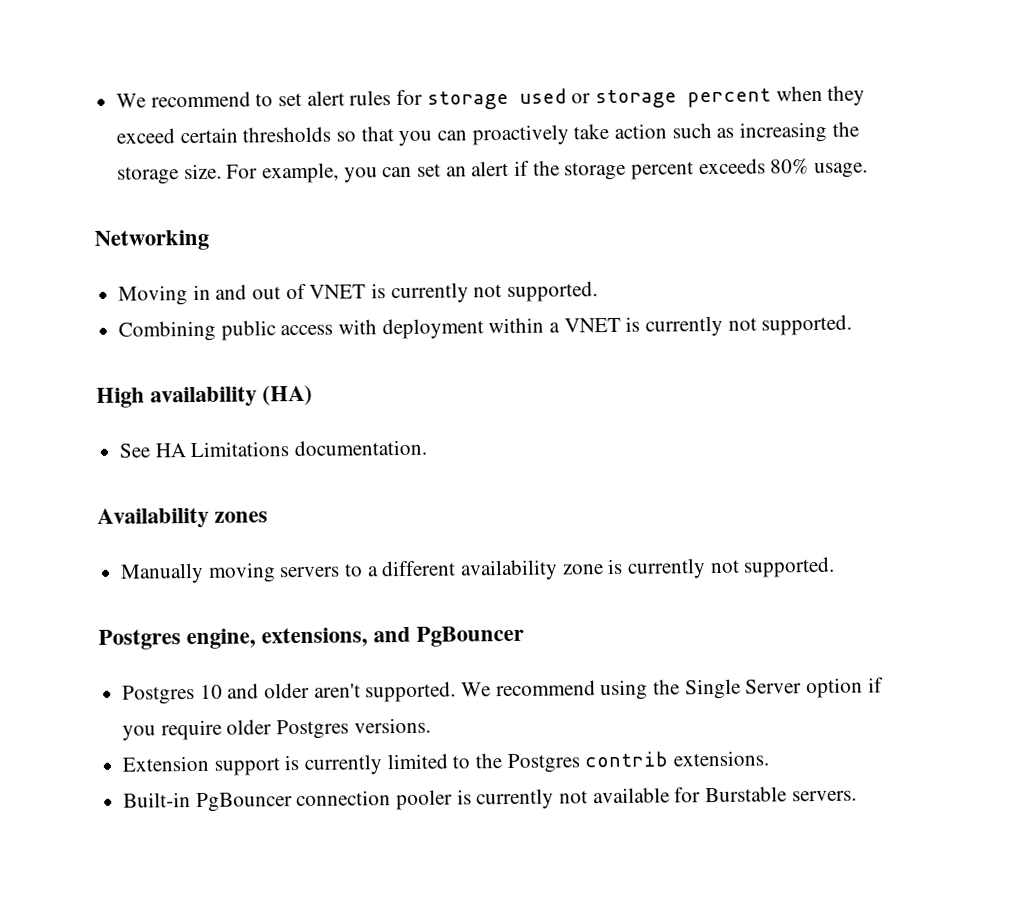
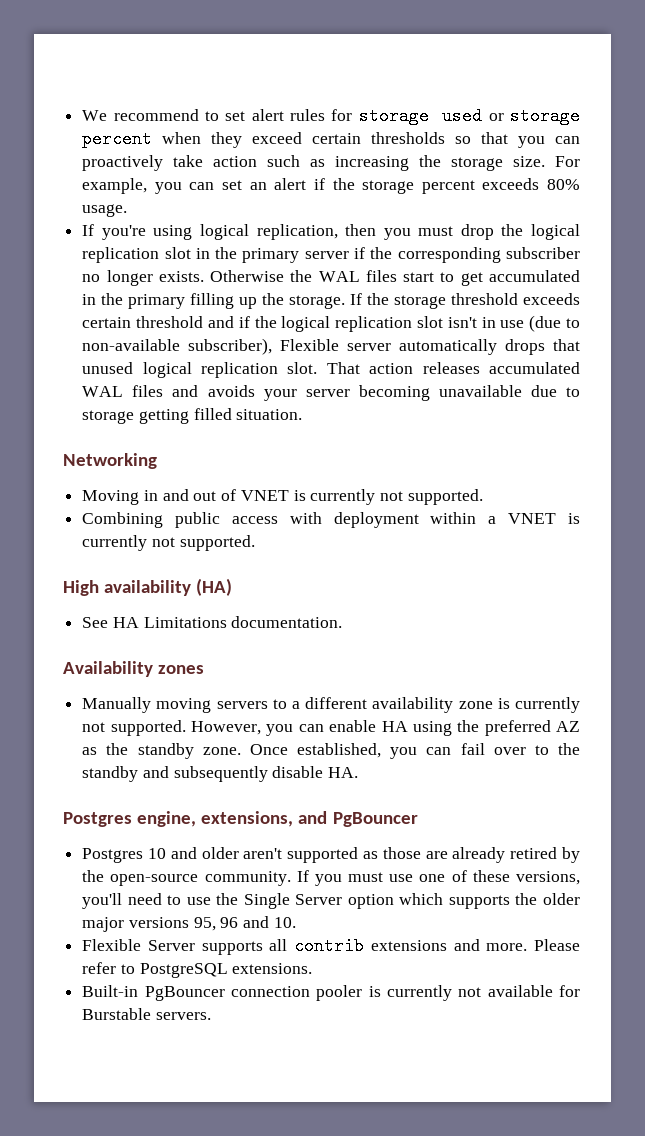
(869, 170) none -> [82,224,580,240] [82,247,580,263] [82,270,580,286] [82,293,581,309] [82,315,580,332] [82,338,580,355] [82,362,580,378] [82,385,580,401] [82,408,303,424] // If you're using logical replication, then you must drop the logical replication slot in the primary server if the corresponding subscriber no longer exists. Otherwise the WAL files start to get accumulated in the primary filling up the storage. If the storage threshold exceeds certain threshold and if the logical replication slot isn't in use (due to non-available subscriber), Flexible server automatically drops that unused logical replication slot. That action releases accumulated WAL files and avoids your server becoming unavailable due to storage getting filled situation.
(836, 567) none -> [191,720,580,736] [82,743,580,759] [82,766,359,782] However, you can enable HA using the preferred AZ as the standby zone. Once established, you can fail over to the standby and subsequently disable HA.
[365,677,884,703] [122,717,431,741] [122,751,669,776] supported. We recommend using the Single Server option if you require older Postgres versions. // Extension support is currently limited to the Postgres contrib -> [287,847,580,863] [82,870,581,886] [82,893,580,909] [82,916,296,932] [82,937,580,955] [82,962,228,978] supported as those are already retired by the open-source community. If you must use one of these versions, you'll need to use the Single Server option which supports the older major versions 95, 96 and 10. // Flexible Server supports all contrib extensions and more. Please refer to PostgreSQL

